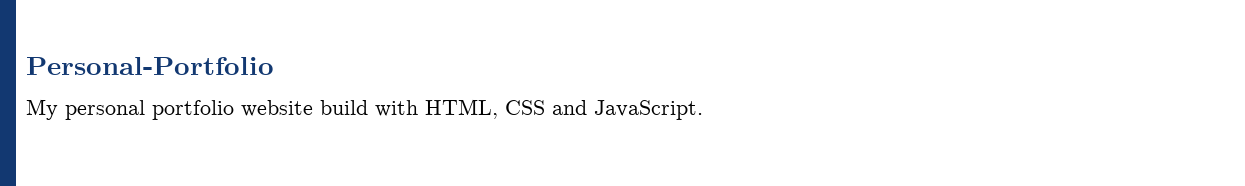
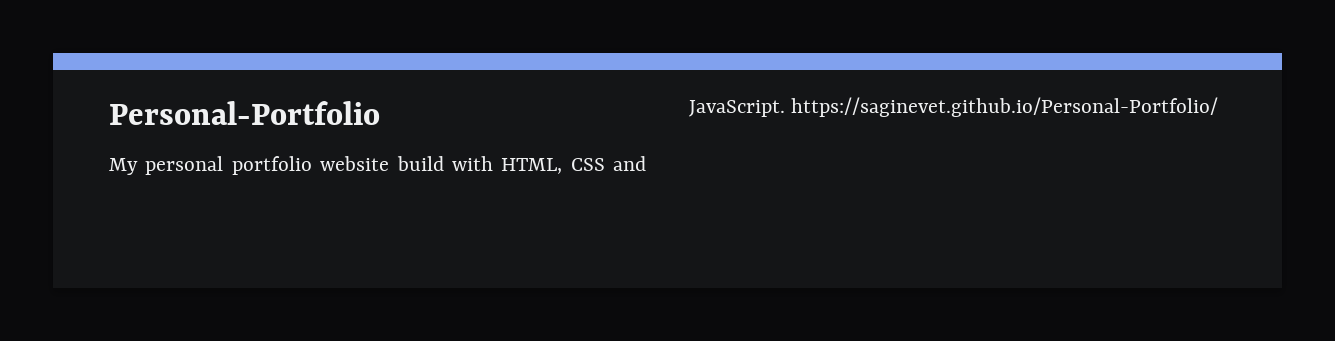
(703, 110) none -> [791,97,1219,117] https://saginevet.github.io/Personal-Portfolio/

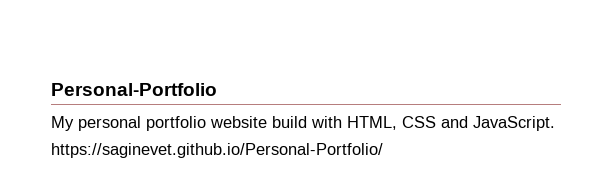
(785, 108) none -> (555, 123) //

